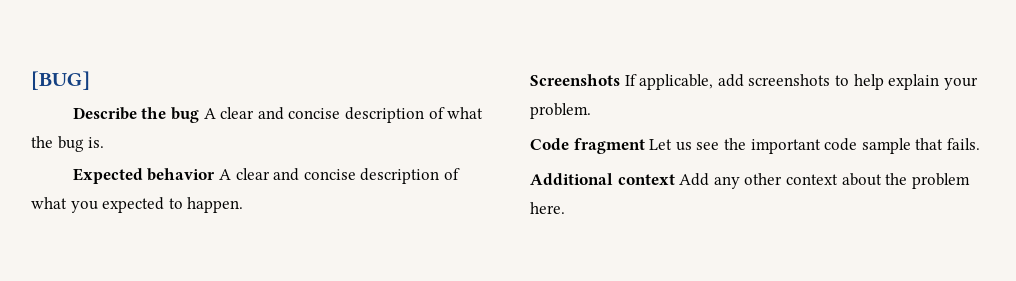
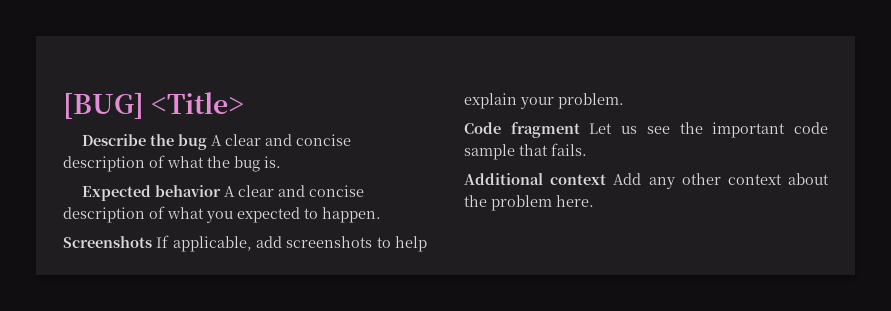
(90, 80) none -> [151,92,245,114] <Title>

